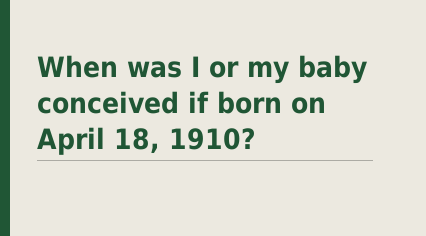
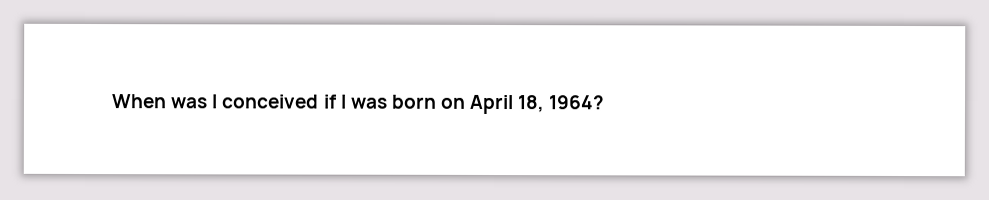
[209,55,367,84] [37,91,209,114] or my baby conceived if -> [221,94,388,109] conceived if I was
[169,128,256,150] 1910? -> [548,95,606,110] 1964?

